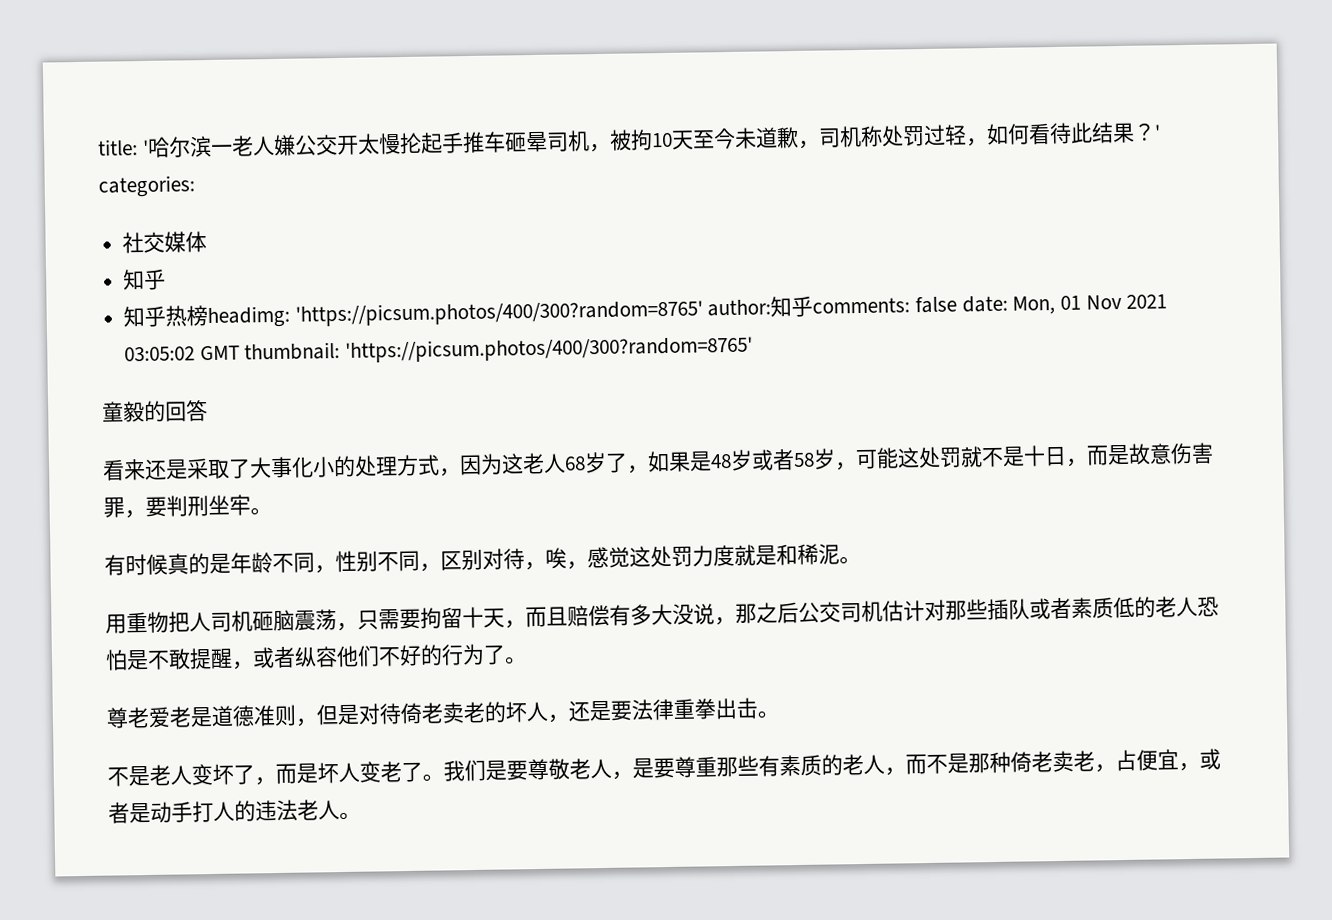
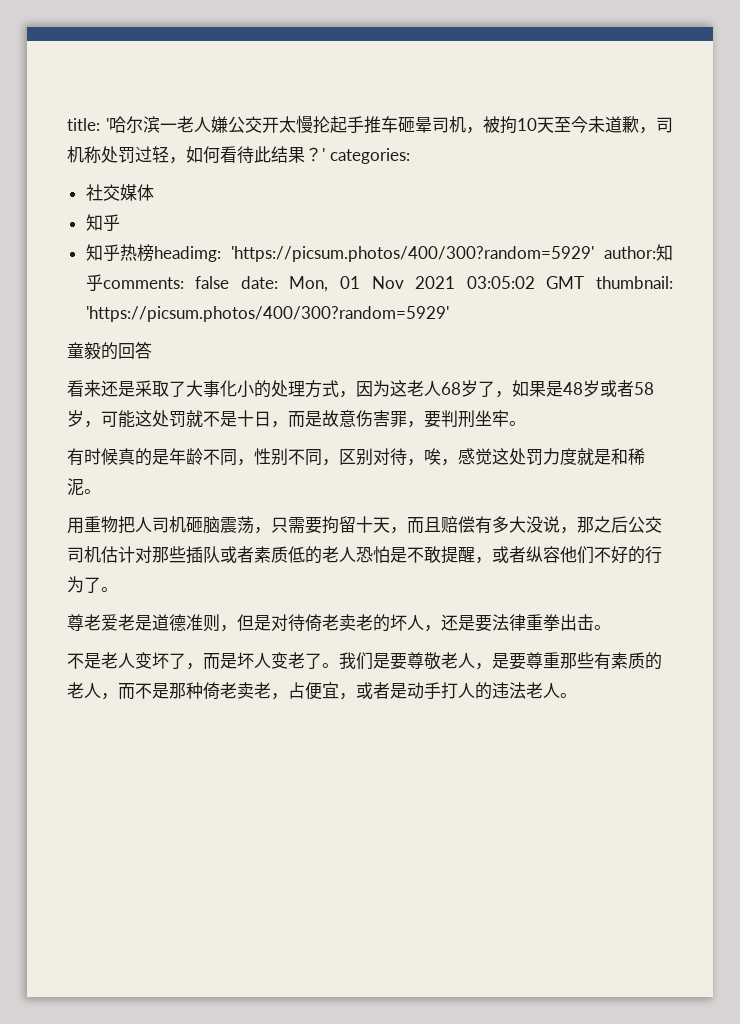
[294,299,703,327] 'https://picsum.photos/400/300?random=8765' -> [230,246,594,262] 'https://picsum.photos/400/300?random=5929'
[345,335,754,363] 'https://picsum.photos/400/300?random=8765' -> [85,306,449,322] 'https://picsum.photos/400/300?random=5929'

